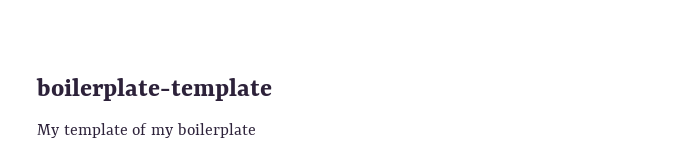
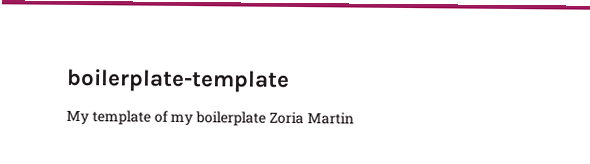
(256, 130) none -> [268,111,354,125] Zoria Martin

